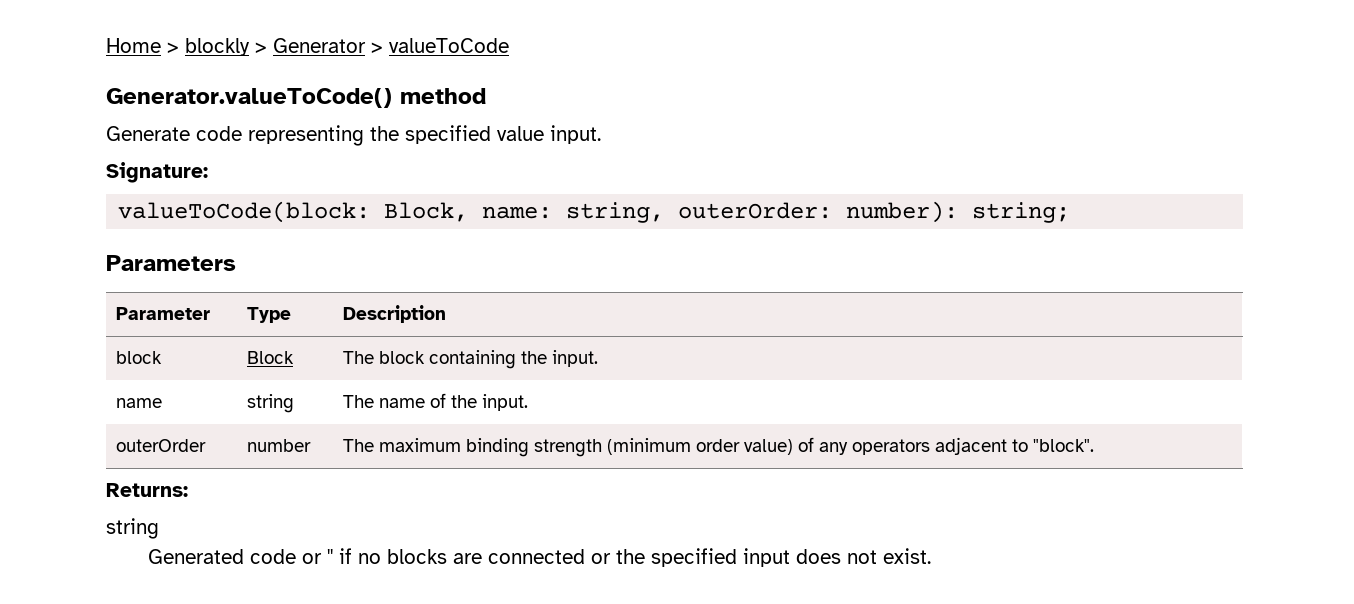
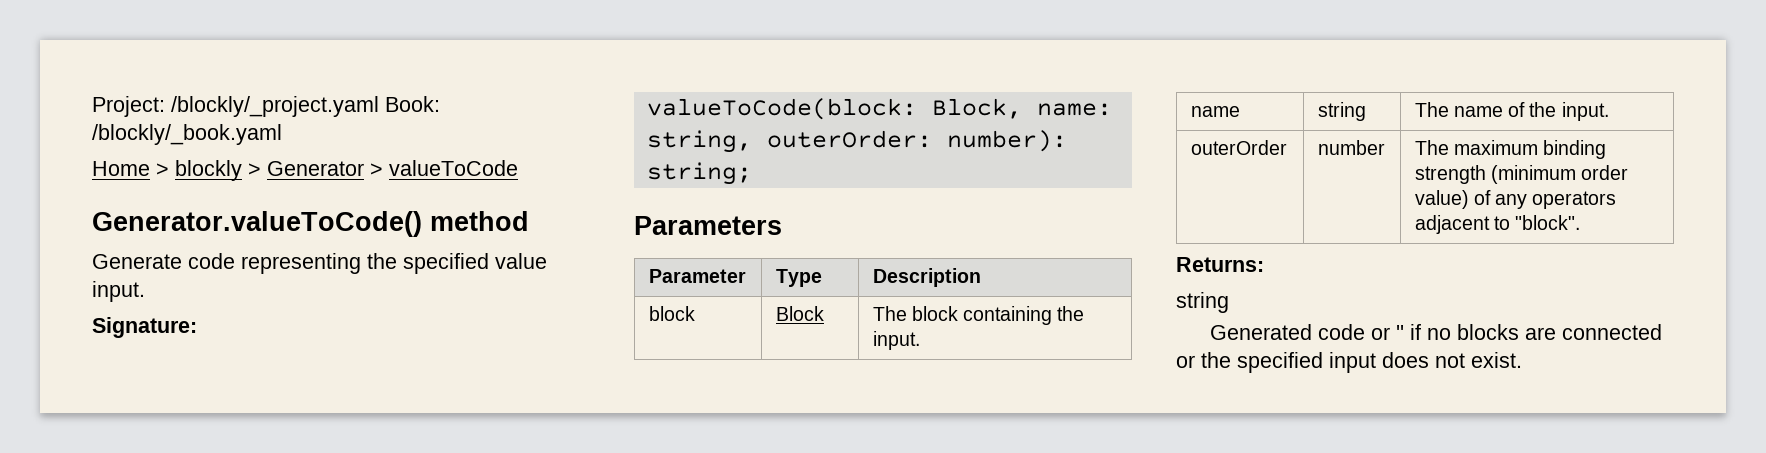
(106, 45) none -> [92,96,440,117] [92,124,282,145] Project: /blockly/_project.yaml Book: /blockly/_book.yaml //

